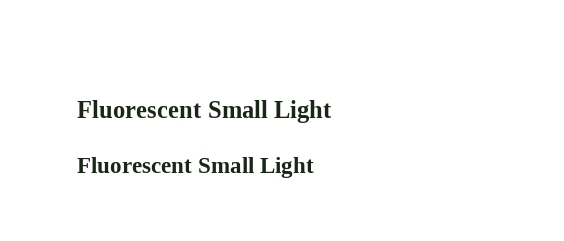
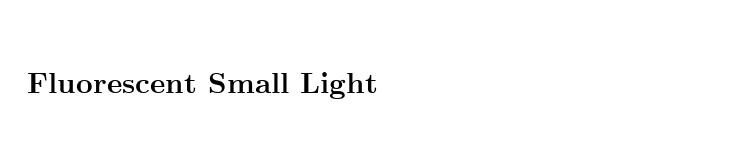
[77,100,333,123] [77,157,315,178] Fluorescent Small Light // Fluorescent Small Light -> [27,72,378,99] Fluorescent Small Light

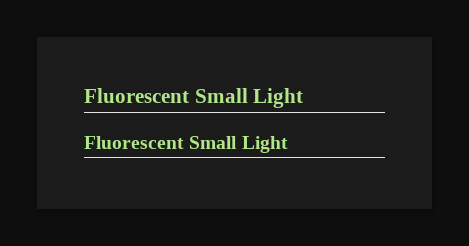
[27,72,378,99] Fluorescent Small Light -> [84,88,304,108] [84,136,288,153] Fluorescent Small Light // Fluorescent Small Light

